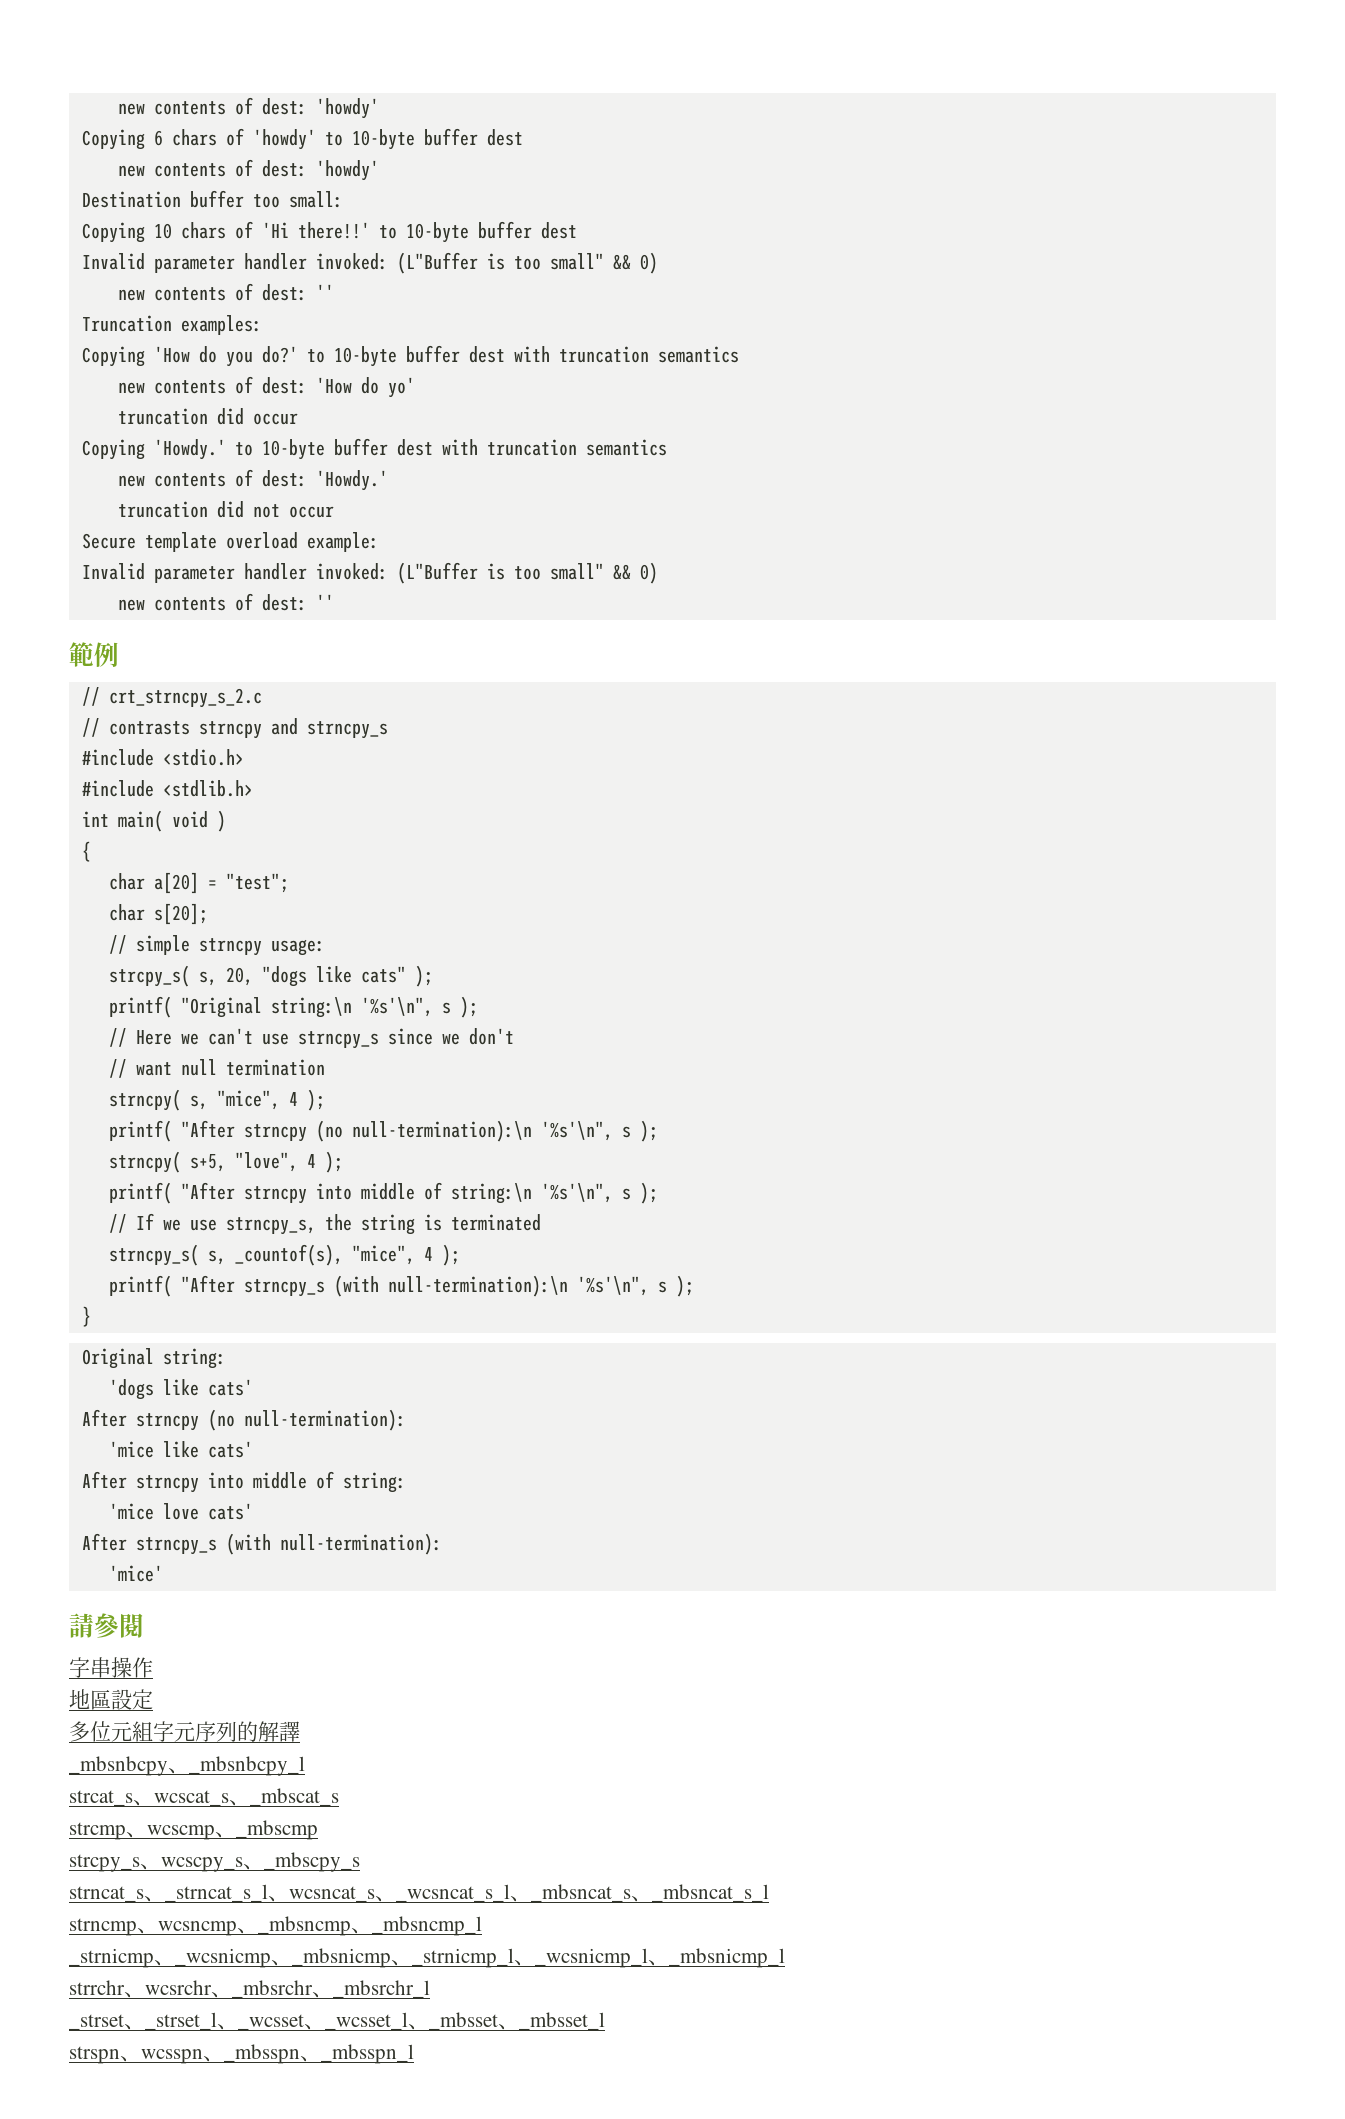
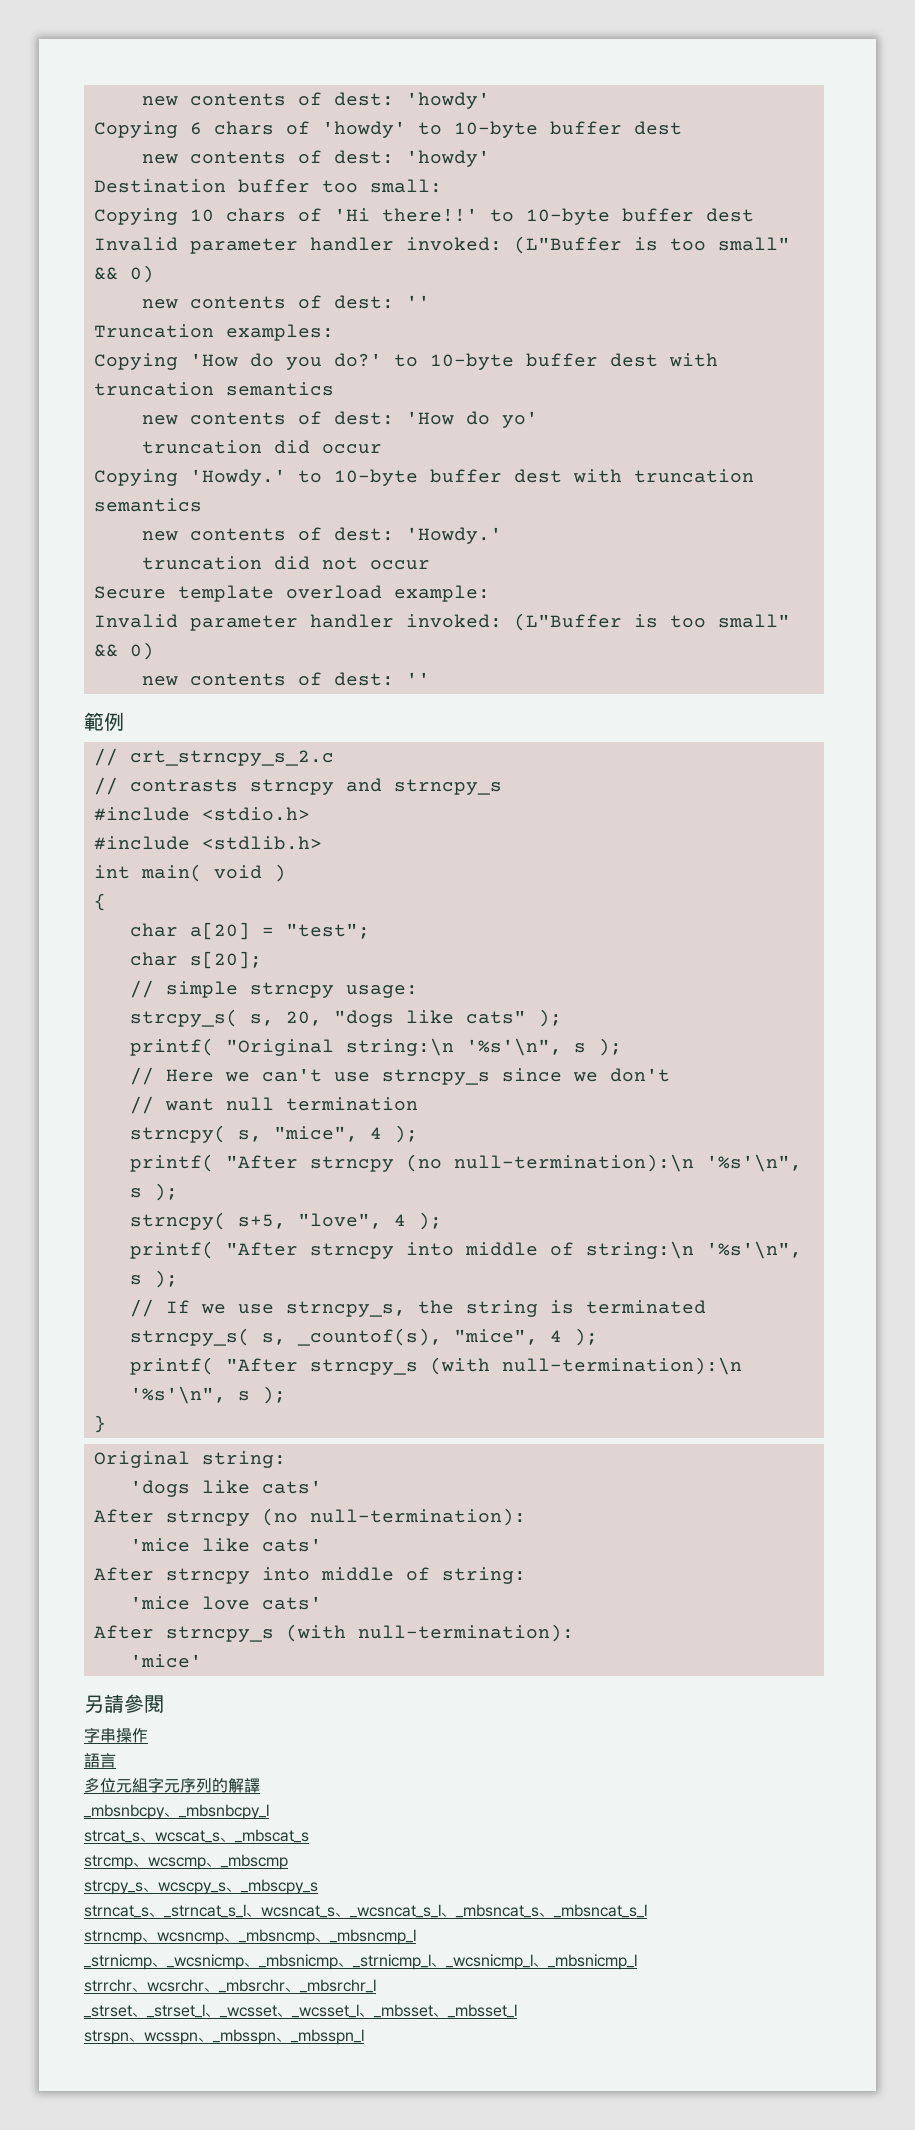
(163, 1573) none -> [84,1695,104,1713] 另
[69,1689,153,1710] 地區設定 -> [84,1753,116,1768] 語言

